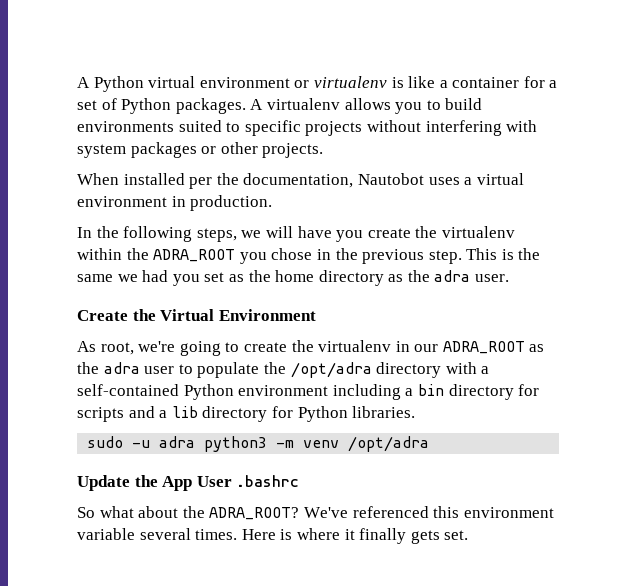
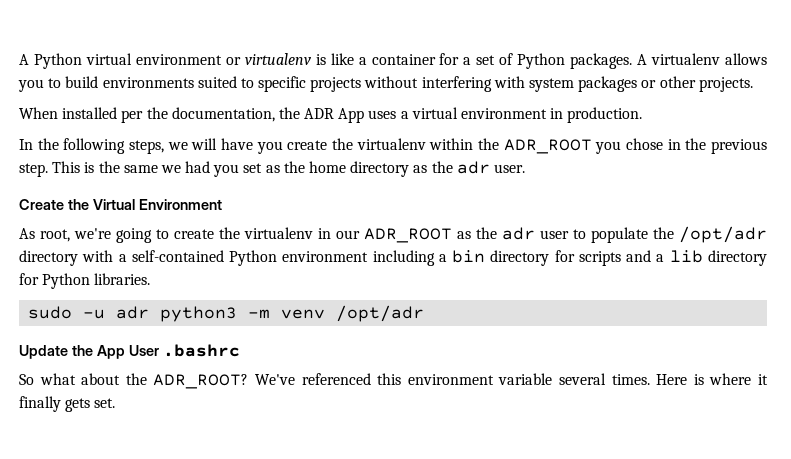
[357,173,424,185] Nautobot -> [278,107,365,123] the ADR App
[153,249,236,262] ADRA_ROOT -> [503,139,592,154] ADR_ROOT
[434,270,471,282] adra -> [456,161,490,174] adr
[442,341,545,354] [77,362,140,374] ADRA_ROOT as the adra -> [364,227,535,243] ADR_ROOT as the adr
[290,362,372,378] /opt/adra -> [679,226,767,243] /opt/adr
[159,436,196,448] adra -> [116,306,150,319] adr
[348,436,430,452] /opt/adra -> [336,305,425,322] /opt/adr
[209,507,300,520] ADRA_ROOT? -> [153,374,249,389] ADR_ROOT?

